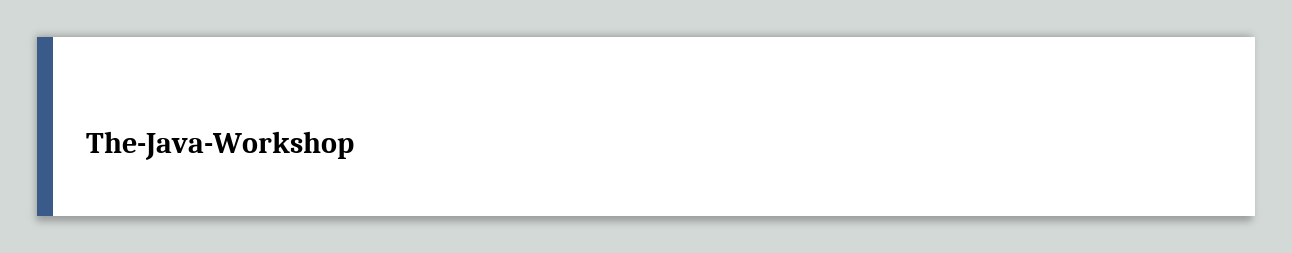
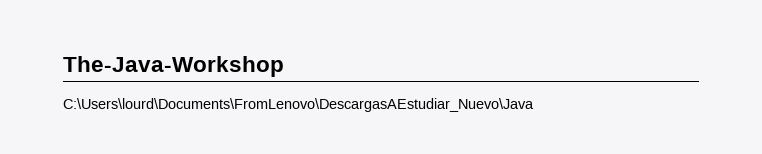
(354, 145) none -> [63,98,534,112] // C:\Users\lourd\Documents\FromLenovo\DescargasAEstudiar_Nuevo\Java

